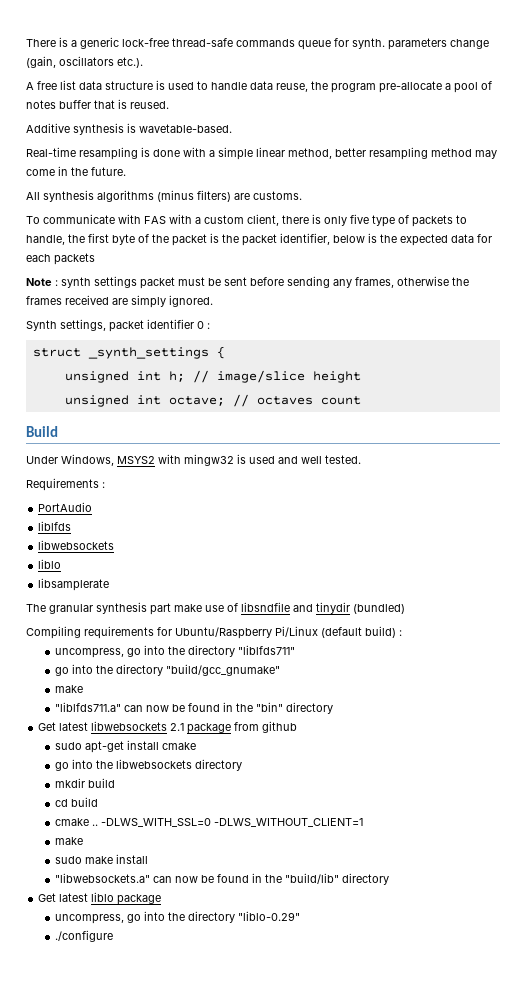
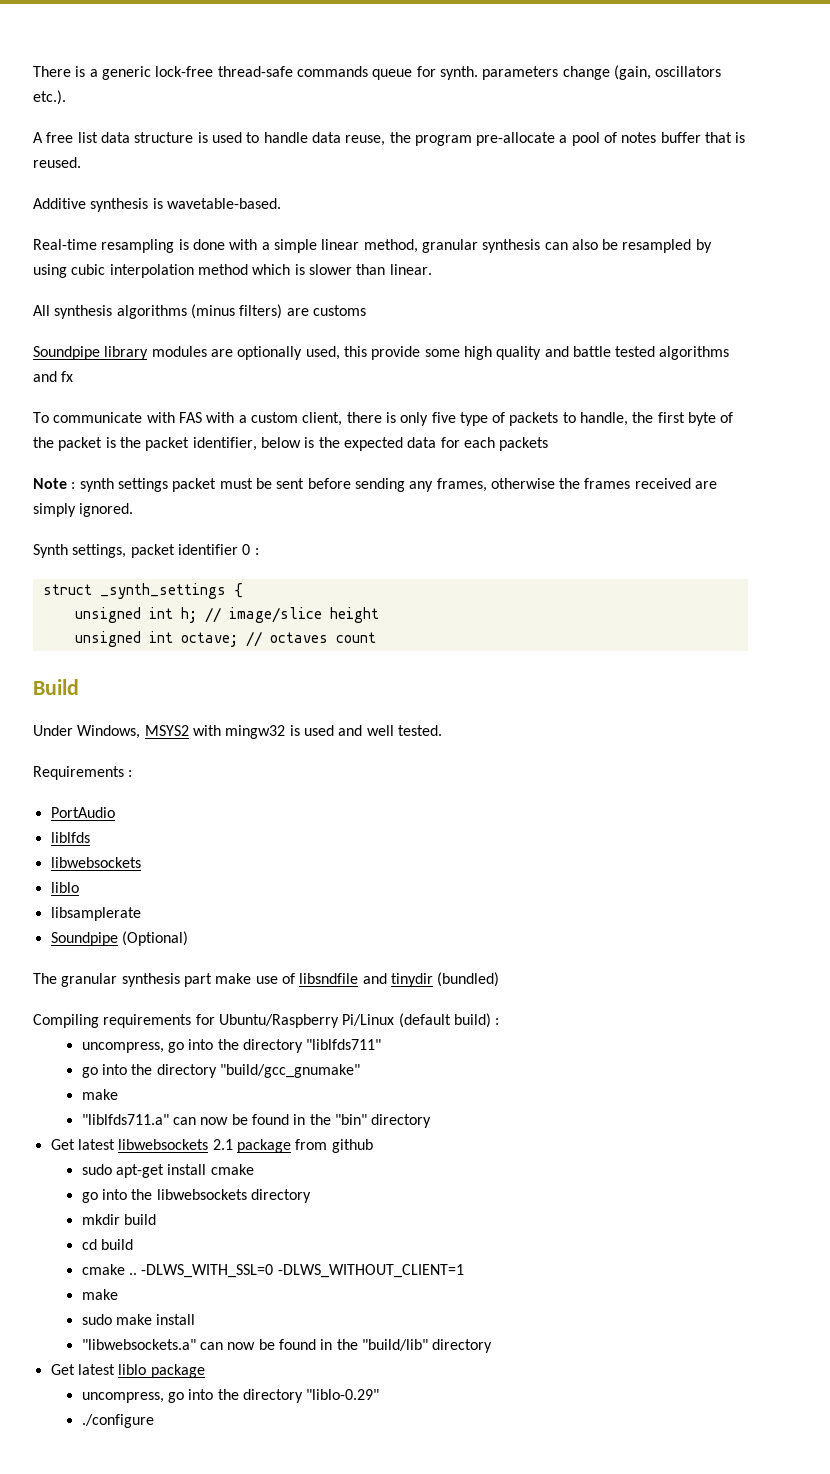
[335,147,497,160] [26,166,126,176] better resampling method may come in the future. -> [421,239,712,253] [33,264,432,278] granular synthesis can also be resampled by using cubic interpolation method which is slower than linear.
[253,191,302,200] customs. -> [312,305,366,316] [33,346,730,360] [33,371,74,382] customs // Soundpipe library modules are optionally used, this provide some high quality and battle tested algorithms and fx
(110, 584) none -> [50,931,188,946] // Soundpipe (Optional)

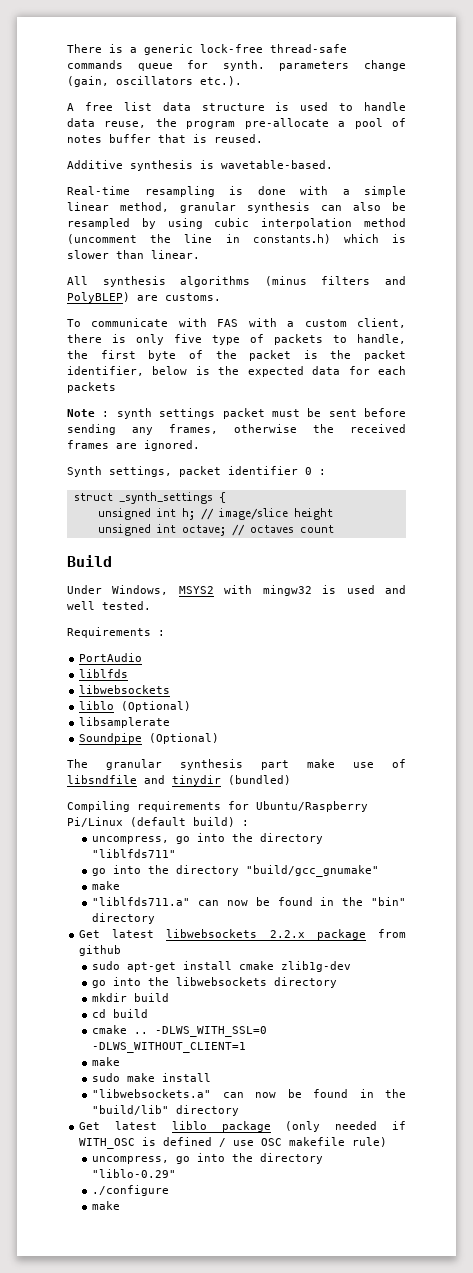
(248, 269) none -> [67,234,331,244] (uncomment the line in constants.h)
[239,304,366,319] [33,346,730,360] [33,371,74,382] filters) are customs // Soundpipe library modules are optionally used, this provide some high quality and battle tested algorithms and fx -> [321,276,406,285] [67,292,221,303] filters and PolyBLEP) are customs.
[584,478,718,489] [33,503,76,517] frames received are simply -> [350,424,406,433] [67,440,137,449] received frames are
(79, 887) none -> [121,701,192,712] (Optional)
[212,1139,233,1150] 2.1 -> [269,930,305,938] 2.2.x
(254, 1169) none -> [281,961,352,972] zlib1g-dev
(205, 1371) none -> [285,1121,406,1132] [79,1137,388,1149] (only needed if WITH_OSC is defined / use OSC makefile rule)
(154, 1421) none -> [92,1201,121,1210] // make

